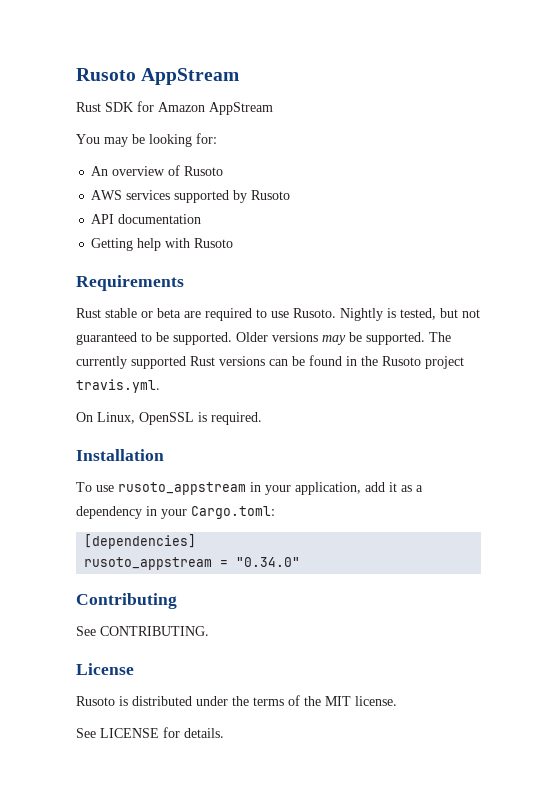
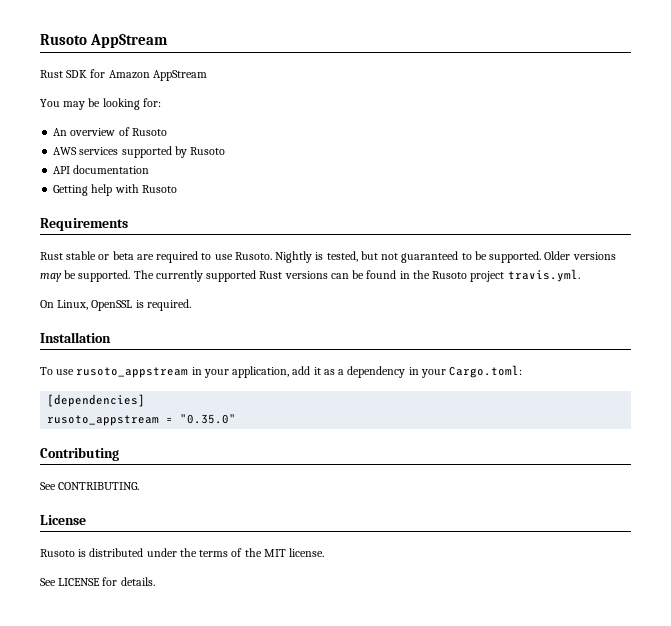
[236,557,301,567] "0.34.0" -> [180,414,237,424] "0.35.0"

